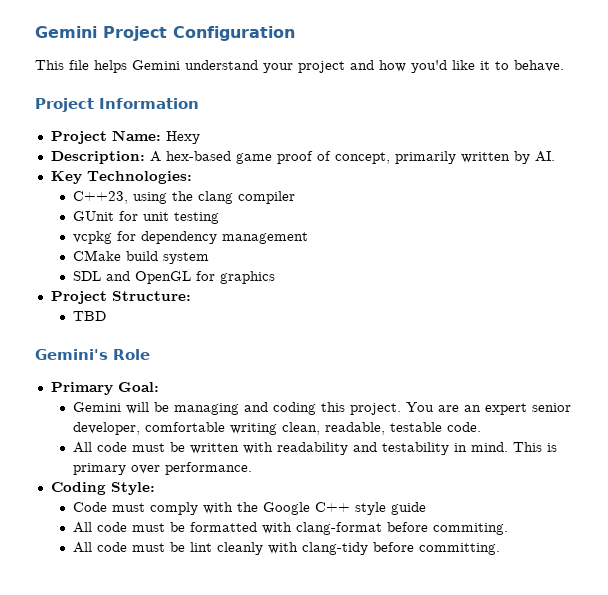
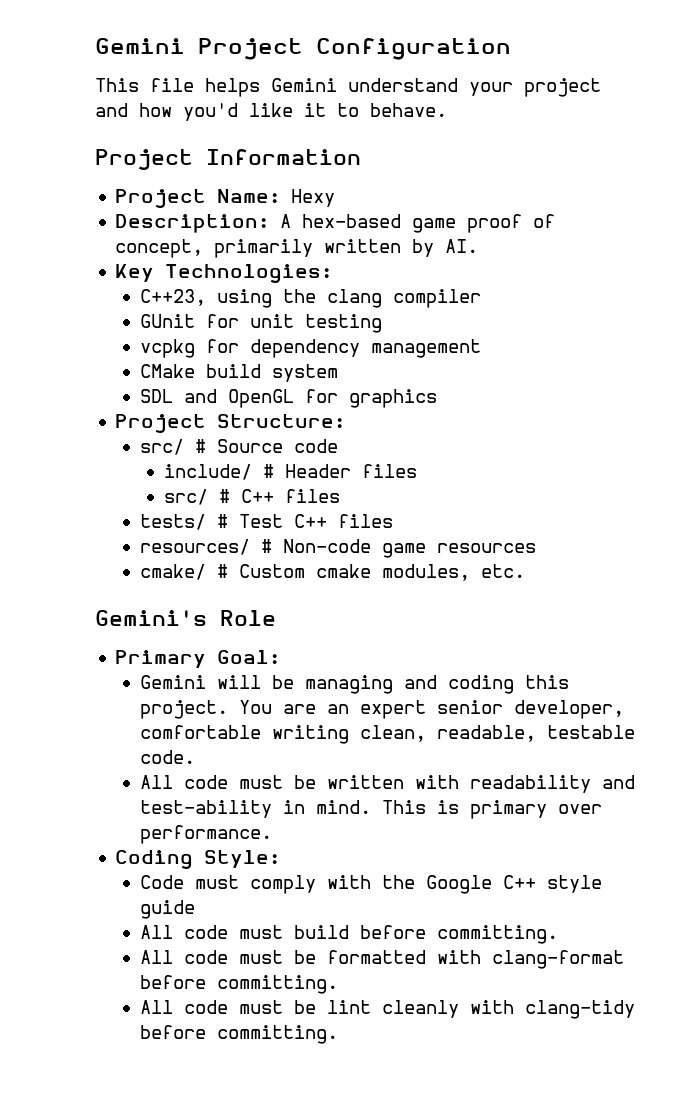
[73,311,107,321] TBD -> [139,439,338,455] [163,464,417,480] [163,489,340,505] [139,514,393,530] [139,539,536,558] [139,564,525,581] src/ # Source code // include/ # Header files // src/ # C++ files // tests/ # Test C++ files // resources/ # Non-code game resources // cmake/ # Custom cmake modules, etc.
[382,442,450,455] testability -> [139,800,272,818] test-ability
(427, 508) none -> [139,925,558,944] // All code must build before committing.
[433,523,509,535] commiting. -> [216,975,338,994] committing.

